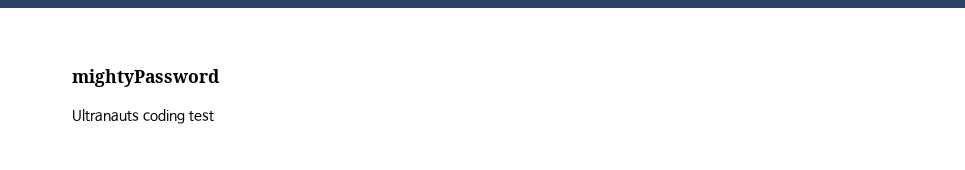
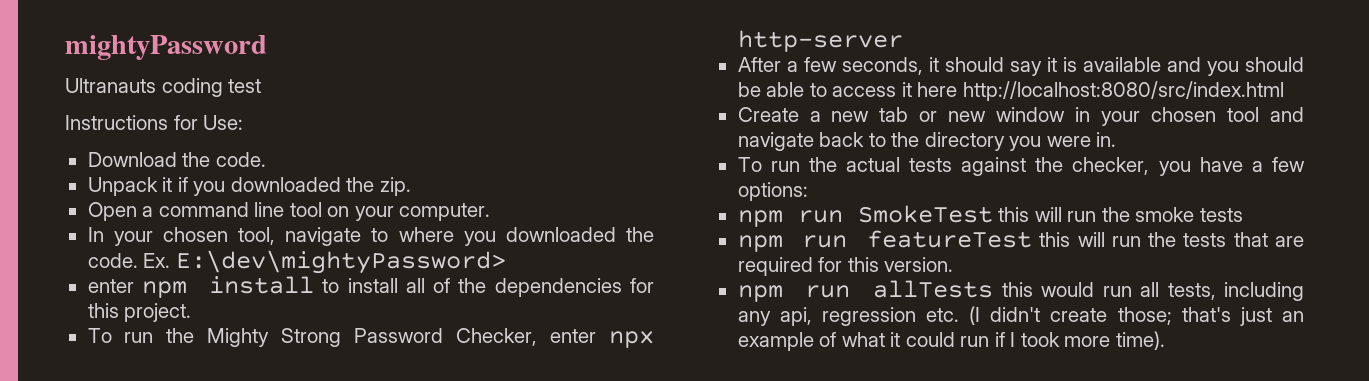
(214, 116) none -> [65,115,244,130] [87,152,266,167] [87,177,411,196] [87,202,491,221] [87,227,655,246] [87,250,506,274] [87,276,654,298] [87,303,192,322] [87,328,655,348] [737,30,903,52] [737,57,1304,76] [737,81,1284,101] [737,107,1304,126] [737,132,1117,151] [737,157,1305,176] [737,182,808,201] [737,205,1243,227] [737,230,1304,252] [737,257,954,276] [737,280,1304,302] [737,306,1304,326] [737,331,1165,351] // Instructions for Use: // Download the code. // Unpack it if you downloaded the zip. // Open a command line tool on your computer. // In your chosen tool, navigate to where you downloaded the code. Ex. E:\dev\mightyPassword> // enter npm install to install all of the dependencies for this project. // To run the Mighty Strong Password Checker, enter npx http-server // After a few seconds, it should say it is available and you should be able to access it here http://localhost:8080/src/index.html // Create a new tab or new window in your chosen tool and navigate back to the directory you were in. // To run the actual tests against the checker, you have a few options: // npm run SmokeTest this will run the smoke tests // npm run featureTest this will run the tests that are required for this version. // npm run allTests this would run all tests, including any api, regression etc. (I didn't create those; that's just an example of what it could run if I took more time).

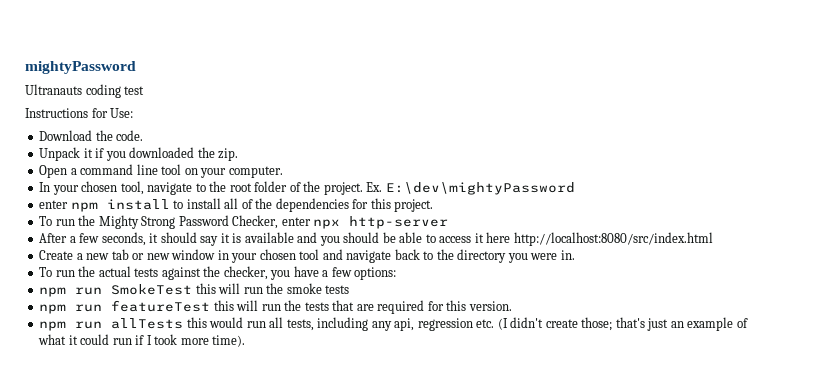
[398,227,655,246] [87,250,506,274] where you downloaded the code. Ex. E:\dev\mightyPassword> -> [209,181,575,195] the root folder of the project. Ex. E:\dev\mightyPassword

